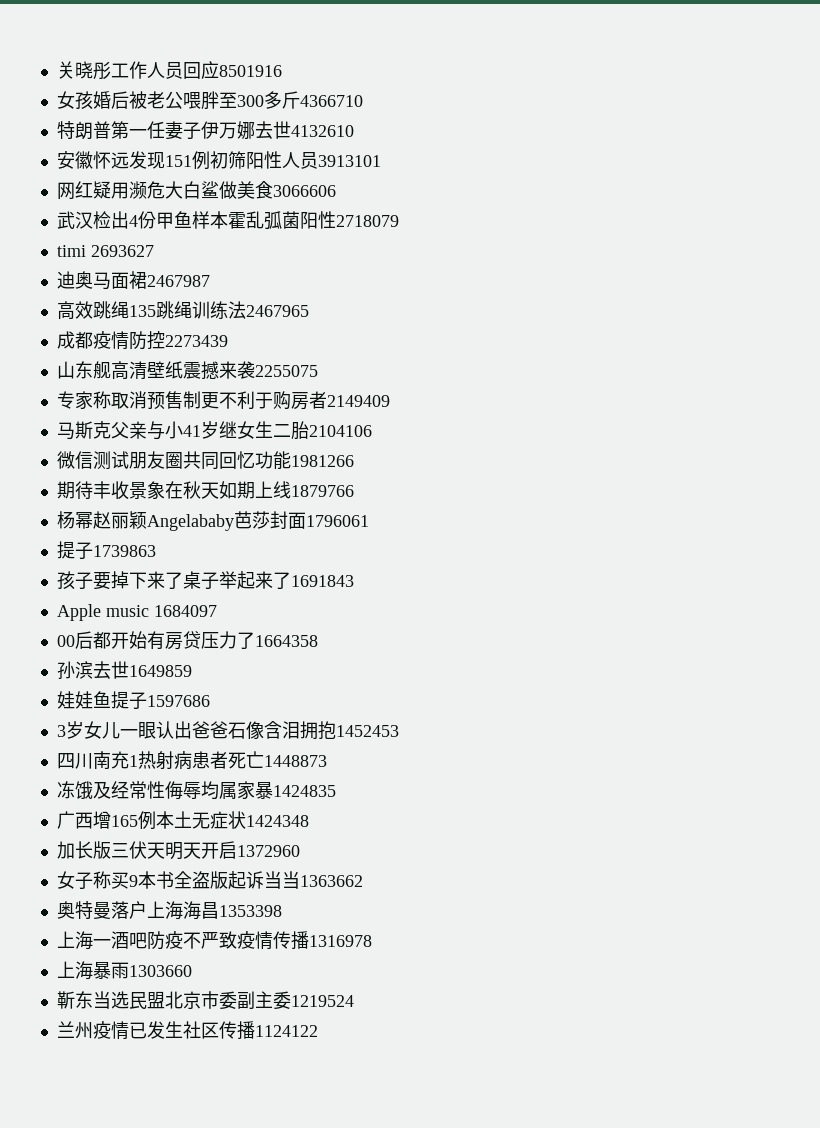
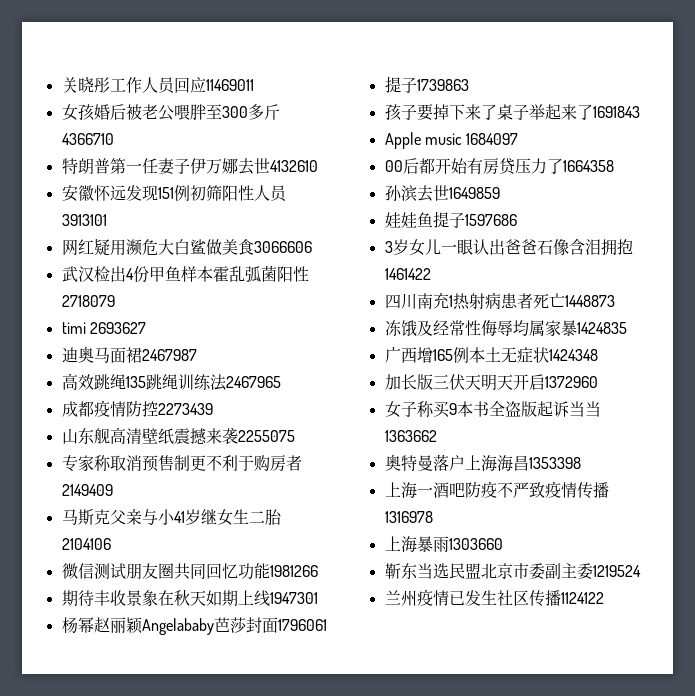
[218,65,282,77] 8501916 -> [205,79,254,91] 11469011
[290,485,354,497] 1879766 -> [269,592,318,604] 1947301
[335,725,399,737] 1452453 -> [384,268,431,280] 1461422

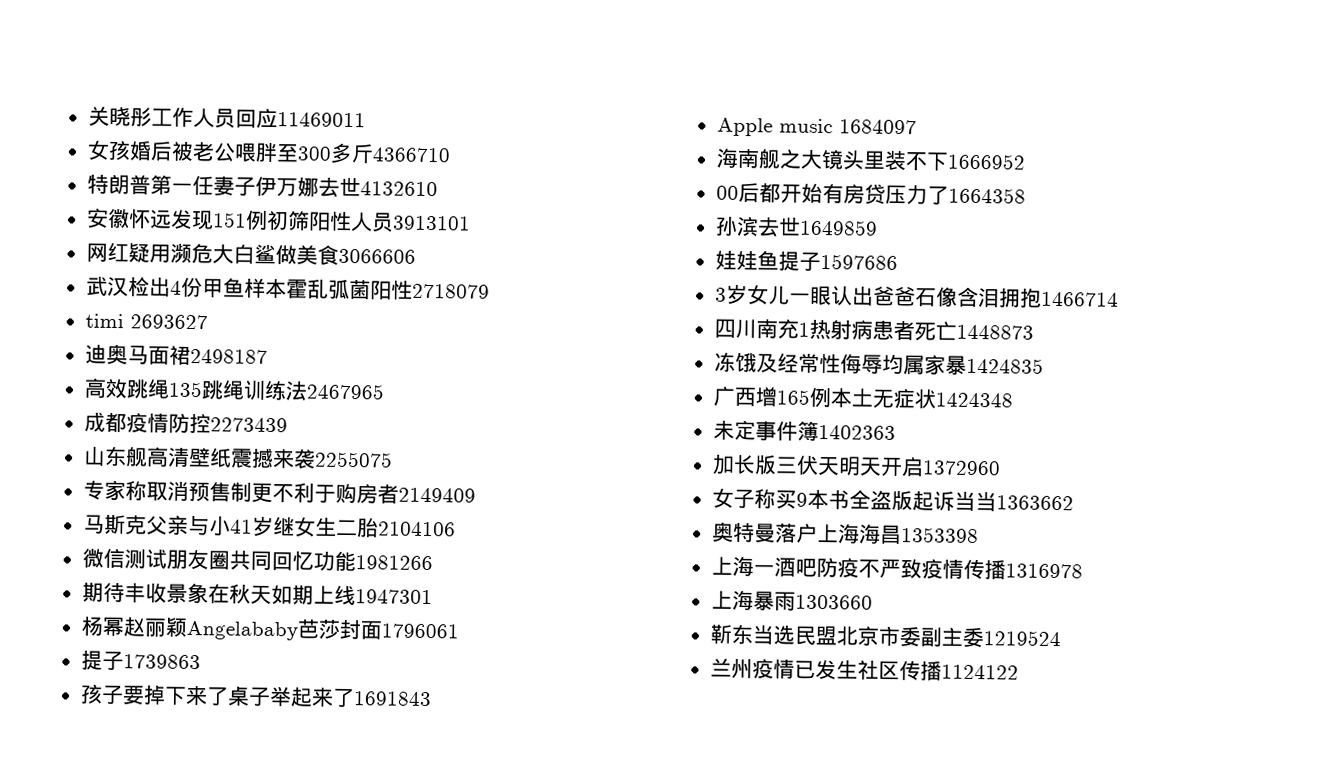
[141,349,197,361] 2467987 -> [189,348,268,364] 2498187
(519, 139) none -> [715,147,1025,171] // 海南舰之大镜头里装不下1666952
[384,268,431,280] 1461422 -> [1040,291,1119,307] 1466714
(598, 355) none -> [712,419,896,441] // 未定事件簿1402363

